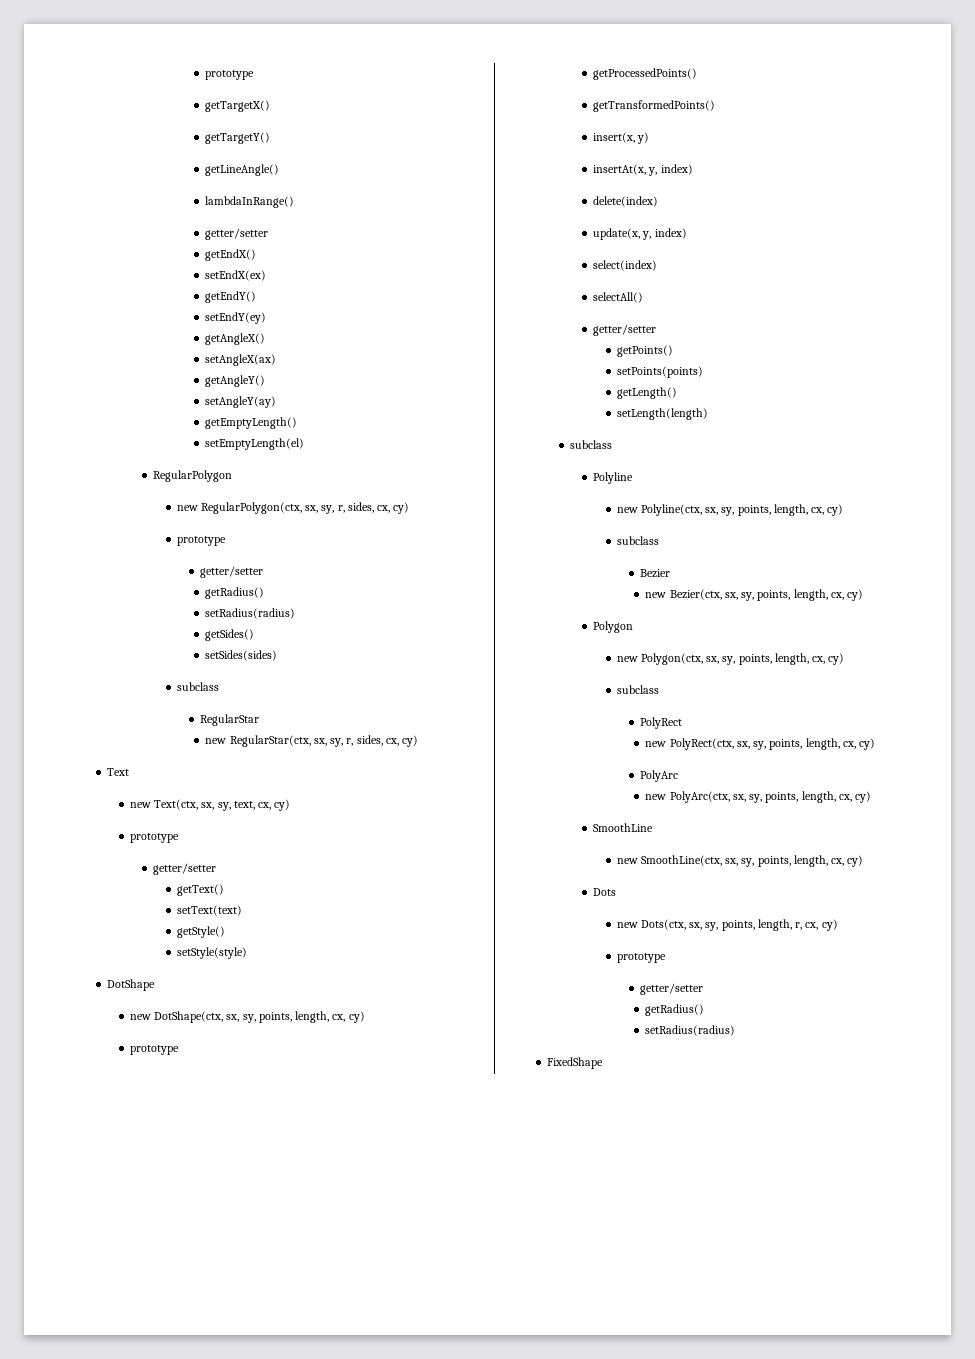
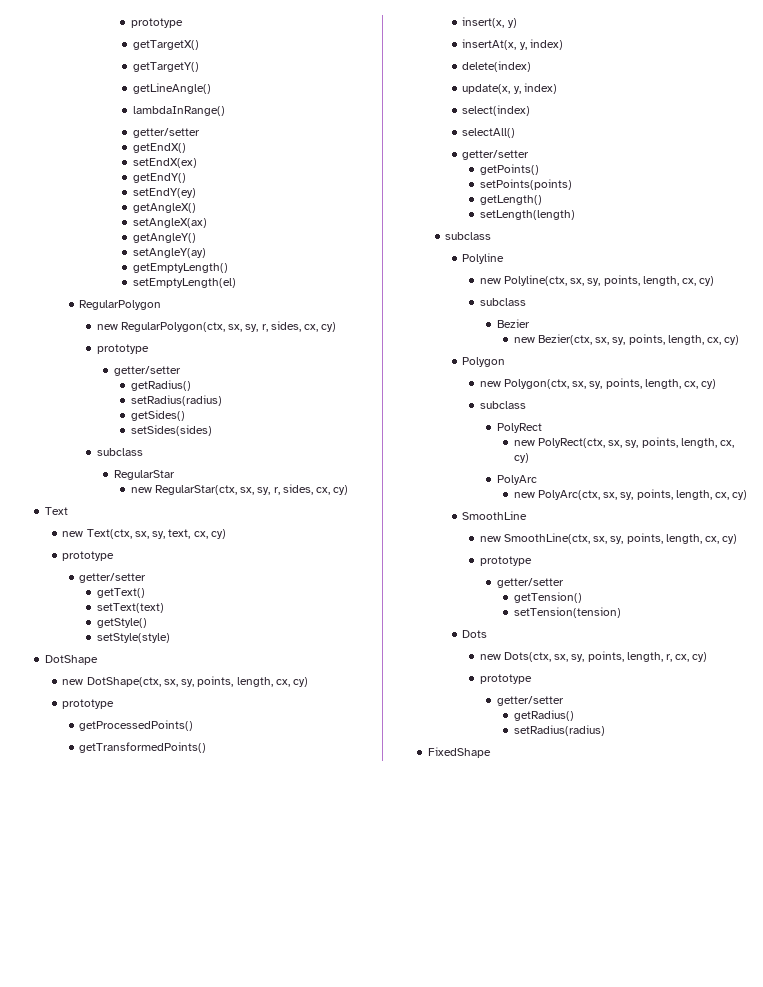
(864, 861) none -> [479,556,532,566] [496,578,564,588] [513,592,582,603] [513,607,621,618] // prototype // getter/setter // getTension() // setTension(tension)

